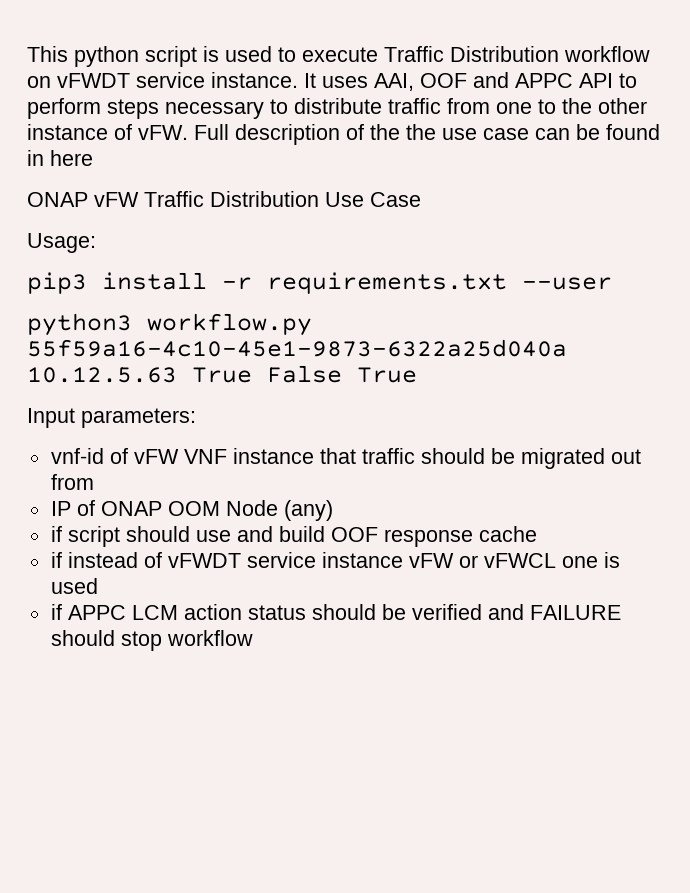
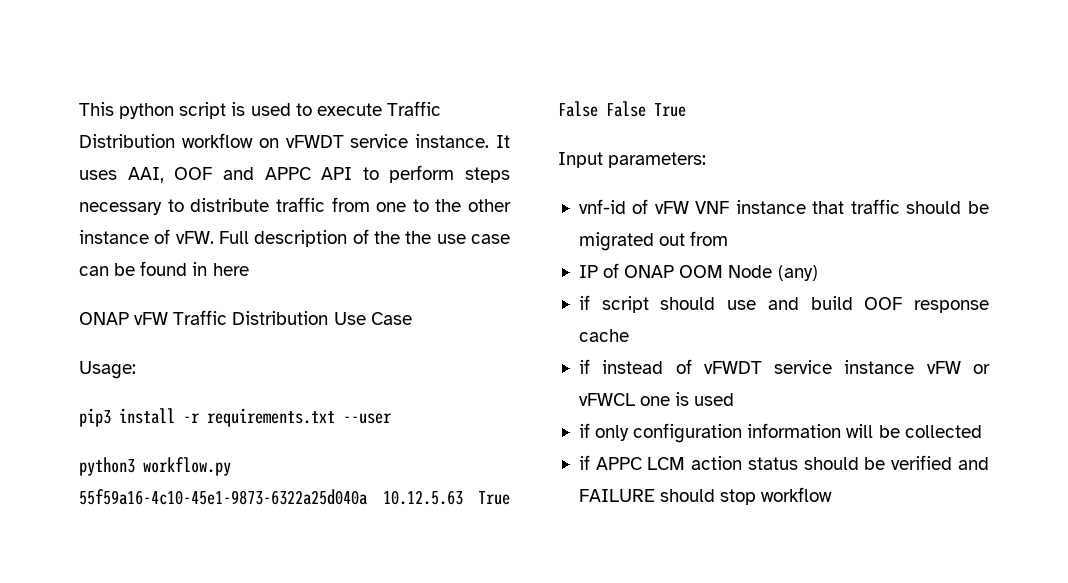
(342, 374) none -> [606,101,646,117] False
(98, 586) none -> [578,423,982,443] // if only configuration information will be collected

